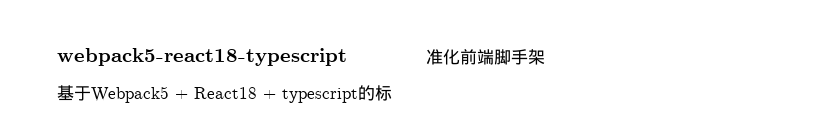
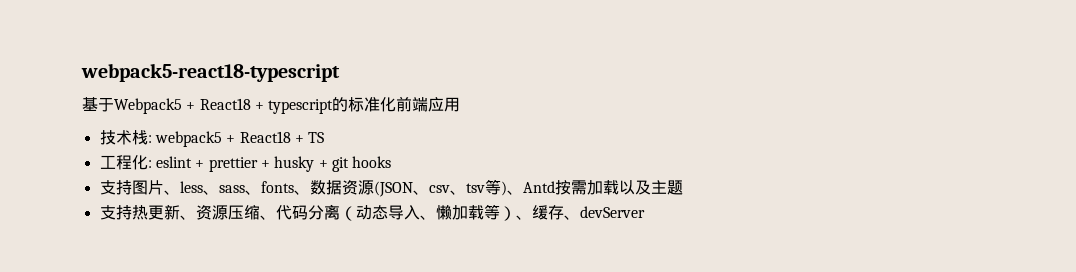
[494,49,545,65] 脚手架 -> [428,97,461,112] [99,130,325,147] [99,155,392,172] [99,179,683,197] [99,204,645,221] 应用 // 技术栈: webpack5 + React18 + TS // 工程化: eslint + prettier + husky + git hooks // 支持图片、less、sass、fonts、数据资源(JSON、csv、tsv等)、Antd按需加载以及主题 // 支持热更新、资源压缩、代码分离（动态导入、懒加载等）、缓存、devServer

